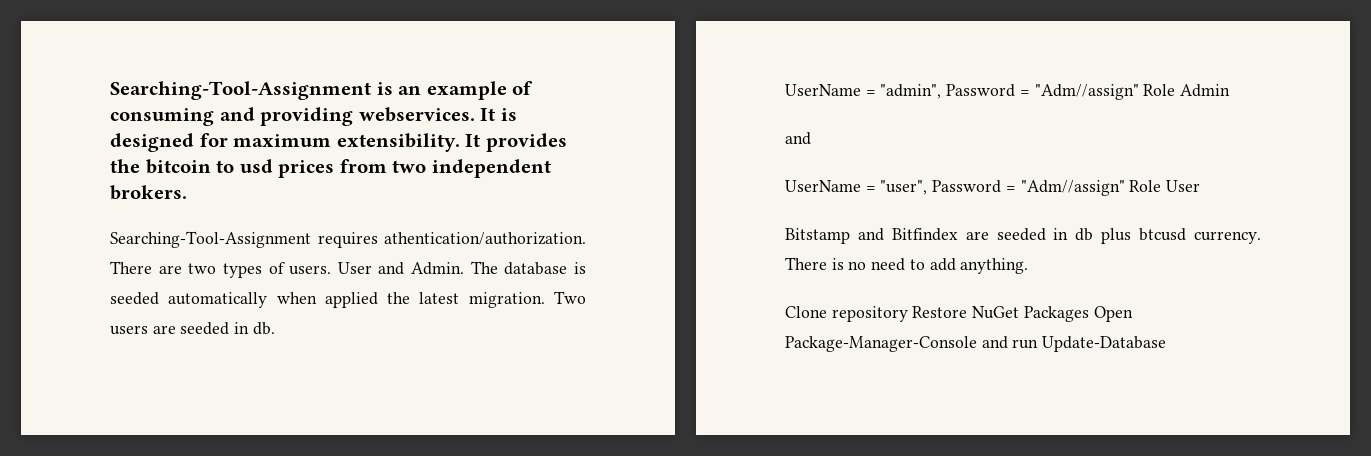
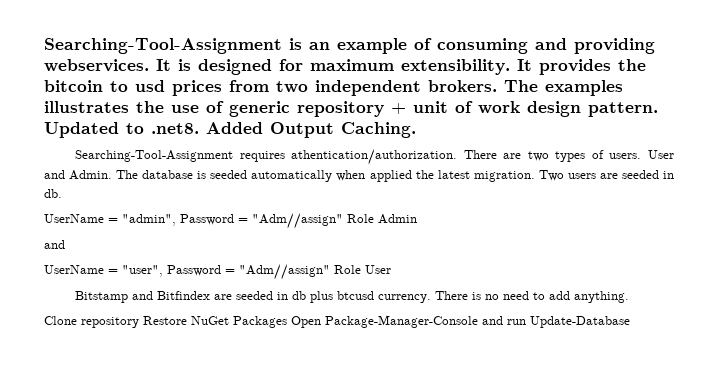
(187, 192) none -> [504,80,623,96] [44,101,658,117] [44,122,416,138] The examples illustrates the use of generic repository + unit of work design pattern. Updated to .net8. Added Output Caching.

